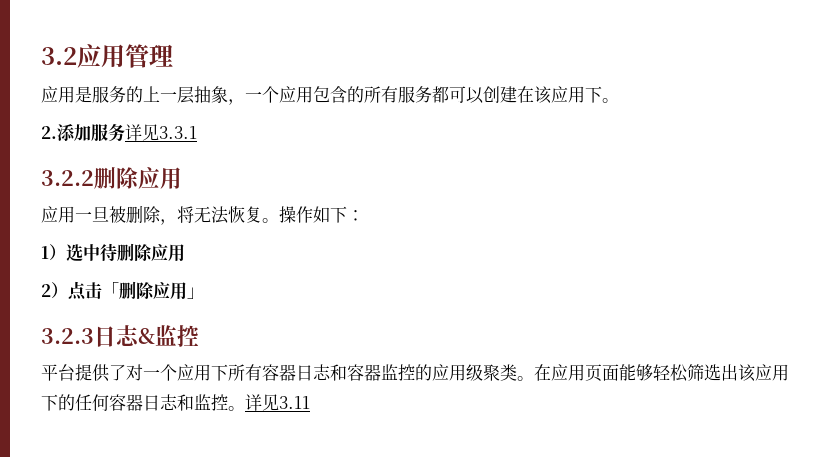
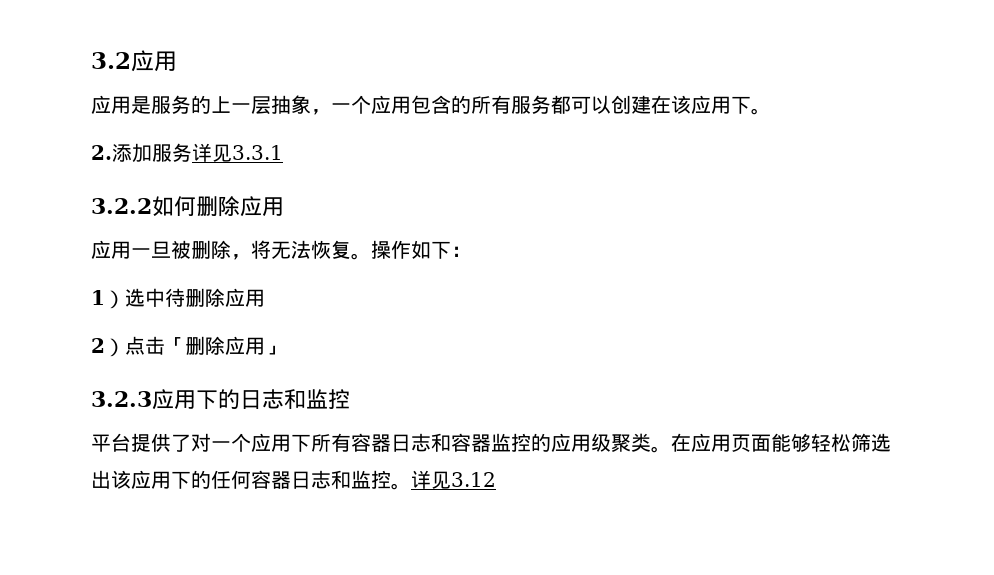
[125,44,173,68] 管理 -> (177, 61) none
(94, 178) none -> [152,196,196,217] 如何
[94,325,155,347] 日志& -> [152,389,306,410] 应用下的日志和
[279,396,310,409] 3.11 -> [451,472,496,487] 3.12

